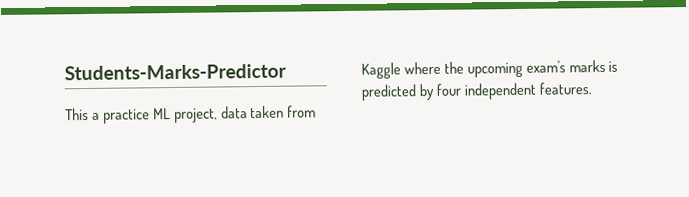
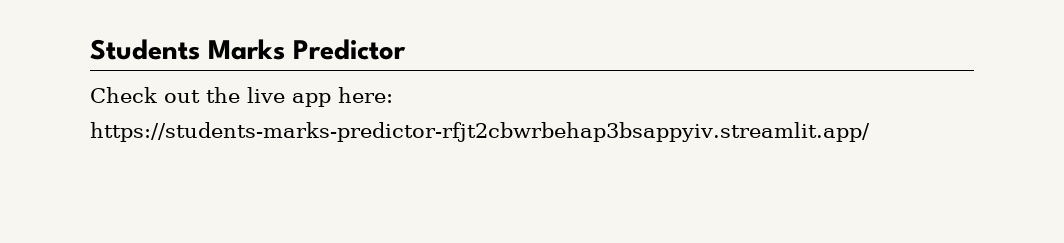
[64,63,287,81] [65,105,317,124] [361,59,619,79] [361,82,592,101] Students-Marks-Predictor // This a practice ML project, data taken from Kaggle where the upcoming exam's marks is predicted by four independent features. -> [90,39,406,60] [90,87,393,107] [90,122,870,142] Students Marks Predictor // Check out the live app here: https://students-marks-predictor-rfjt2cbwrbehap3bsappyiv.streamlit.app/

